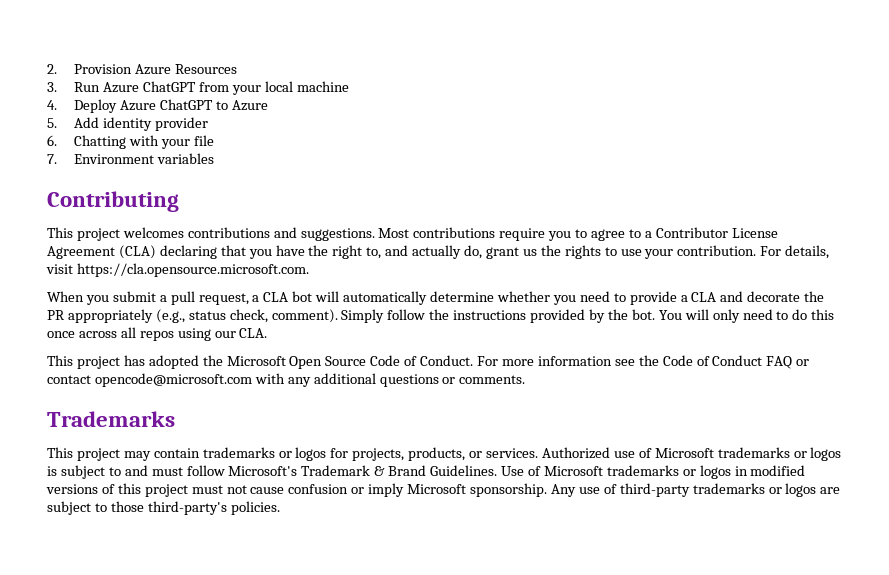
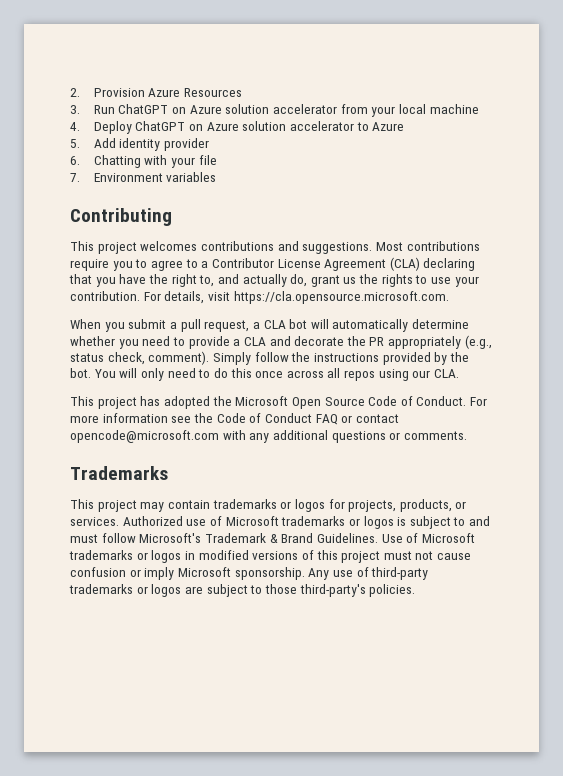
[103,81,197,93] Azure ChatGPT -> [118,104,338,114] ChatGPT on Azure solution accelerator
[120,99,214,111] Azure ChatGPT -> [135,121,355,131] ChatGPT on Azure solution accelerator

